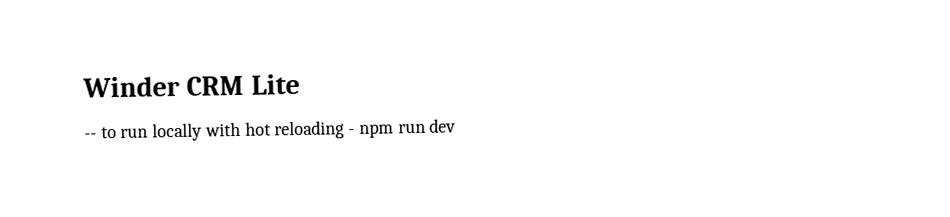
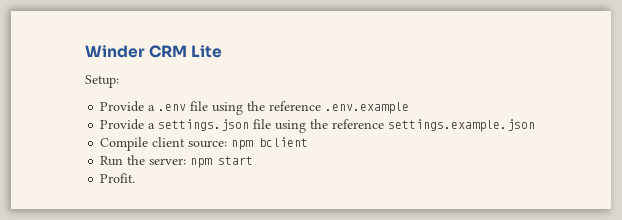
[84,118,457,142] -- to run locally with hot reloading - npm run dev -> [85,75,119,88] [100,101,410,115] [100,119,536,133] [100,137,309,151] [100,155,254,168] [100,173,136,183] Setup: // Provide a .env file using the reference .env.example // Provide a settings.json file using the reference settings.example.json // Compile client source: npm bclient // Run the server: npm start // Profit.

